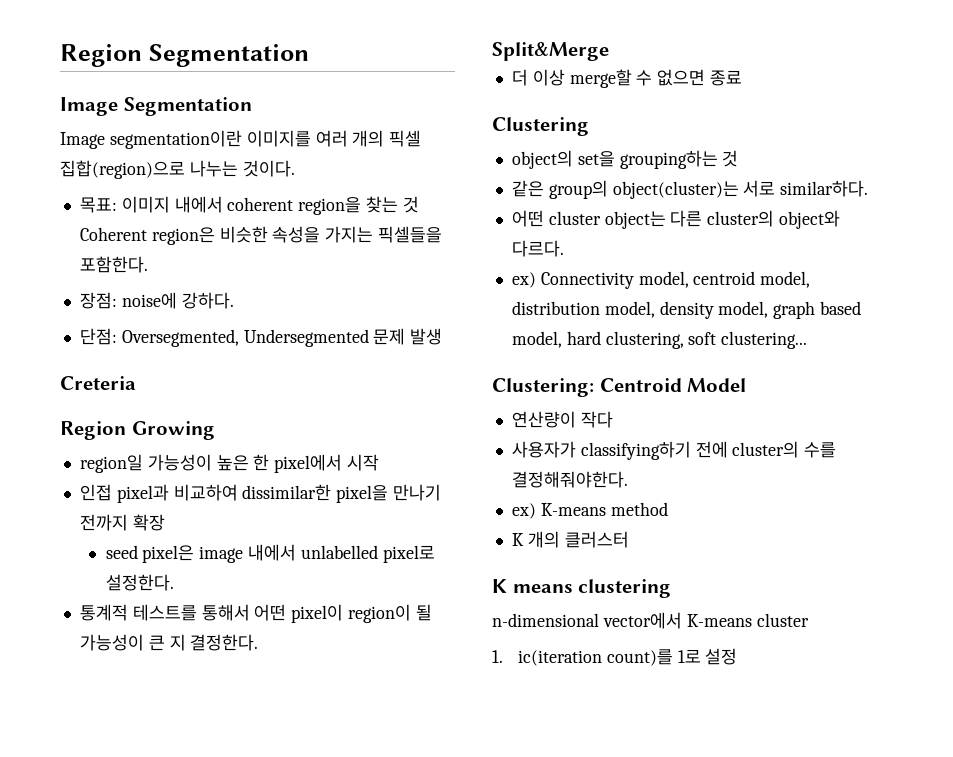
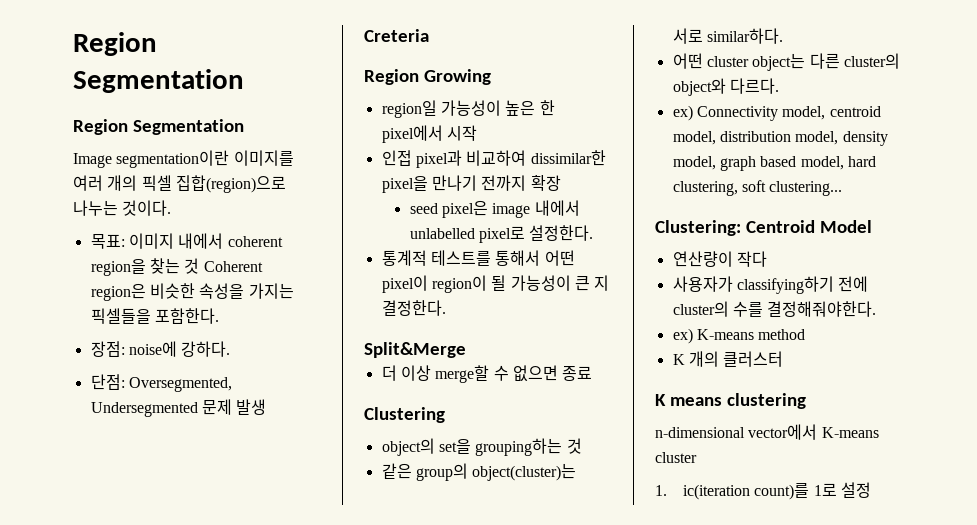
[60,44,309,67] [60,97,118,116] Region Segmentation // Image -> [73,32,157,56] [73,69,244,93] [73,119,128,135] Region Segmentation // Region

